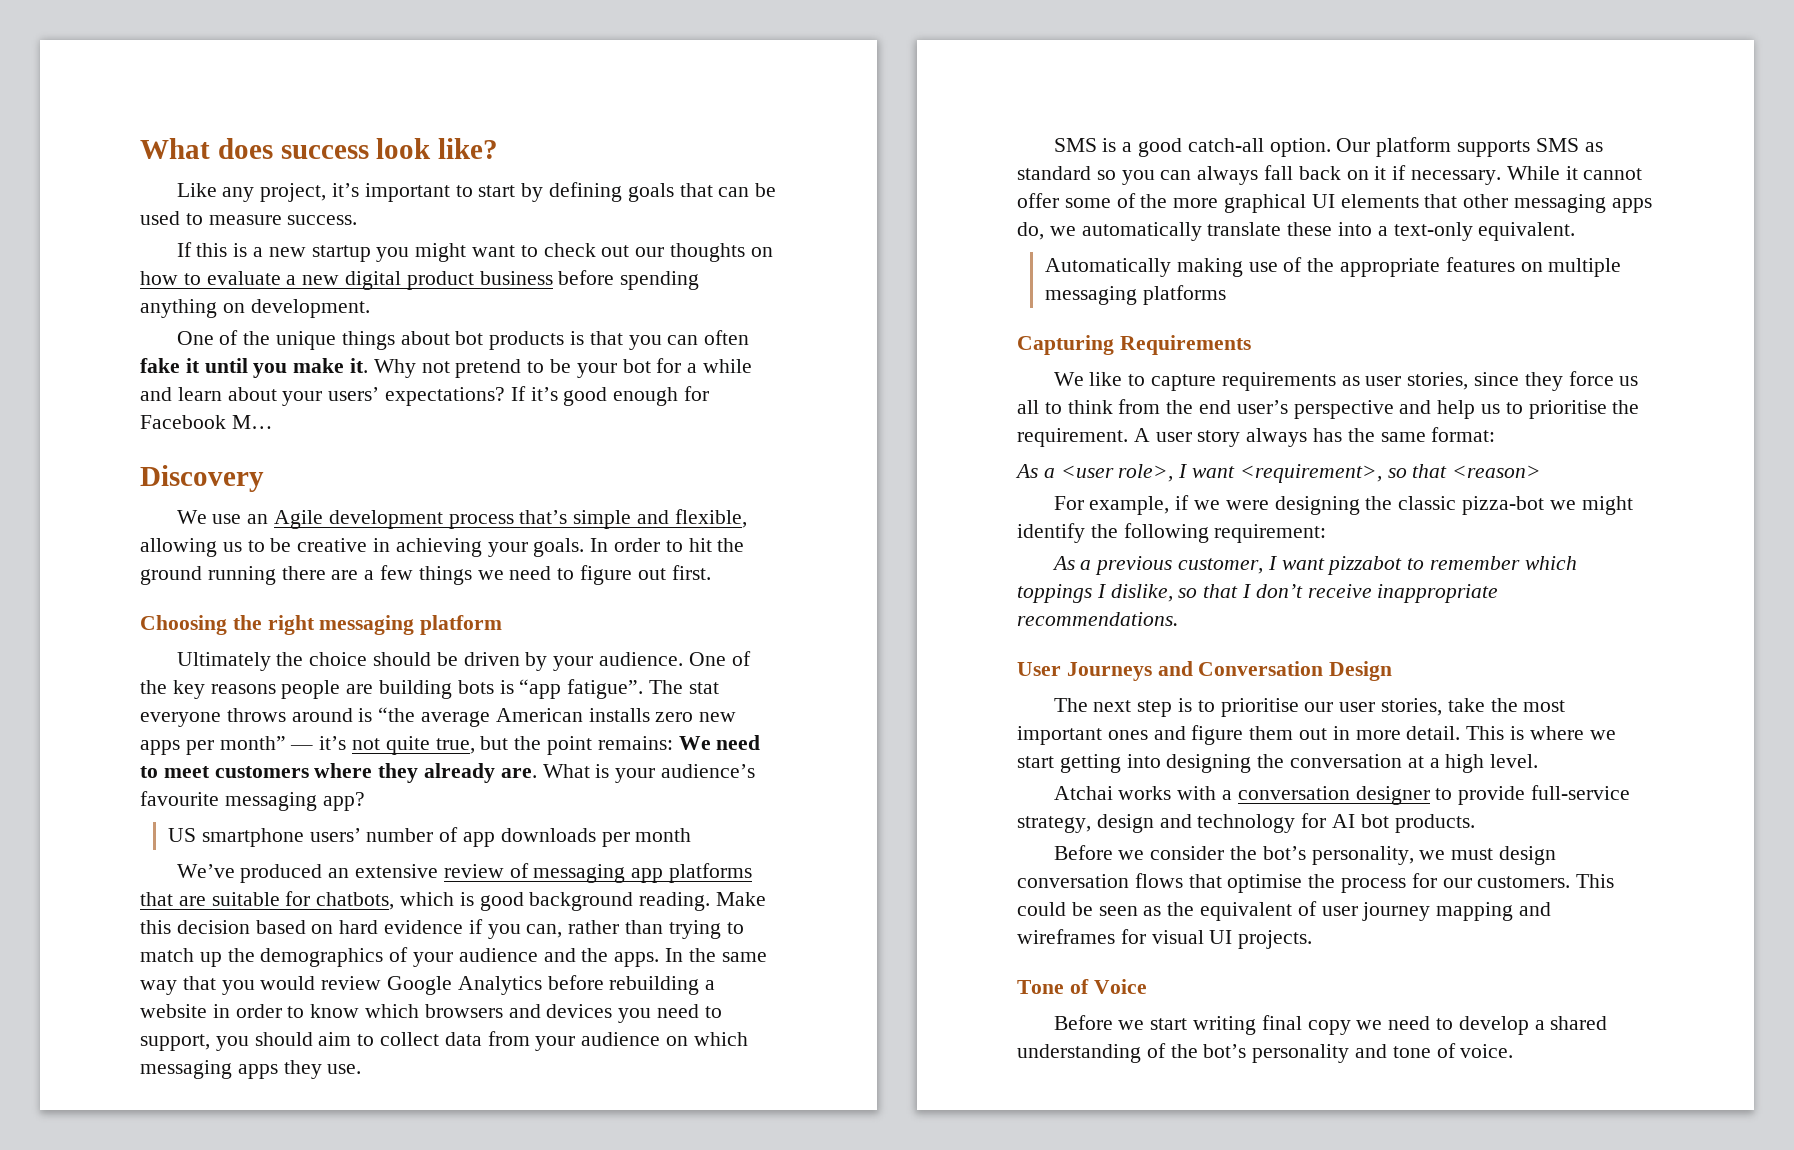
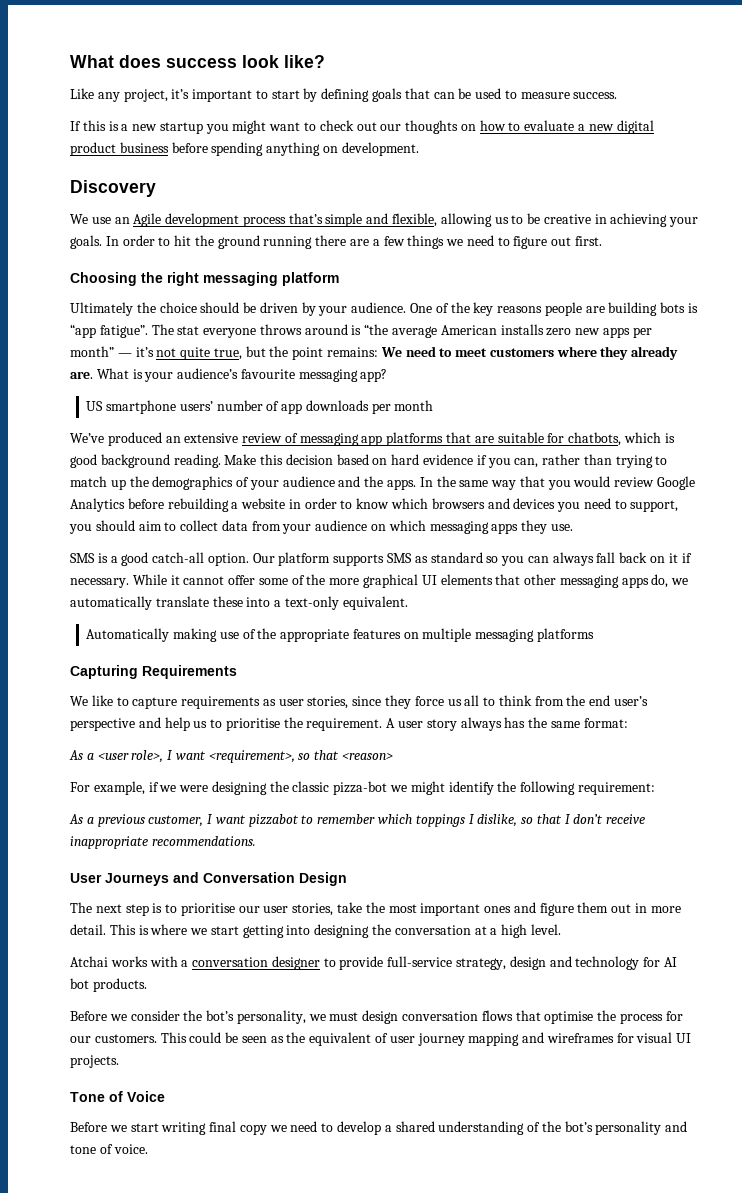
[176,330,750,350] [140,358,753,378] [140,386,710,406] [140,415,273,429] // One of the unique things about bot products is that you can often fake it until you make it. Why not pretend to be your bot for a while and learn about your users’ expectations? If it’s good enough for Facebook M… -> (419, 149) none

